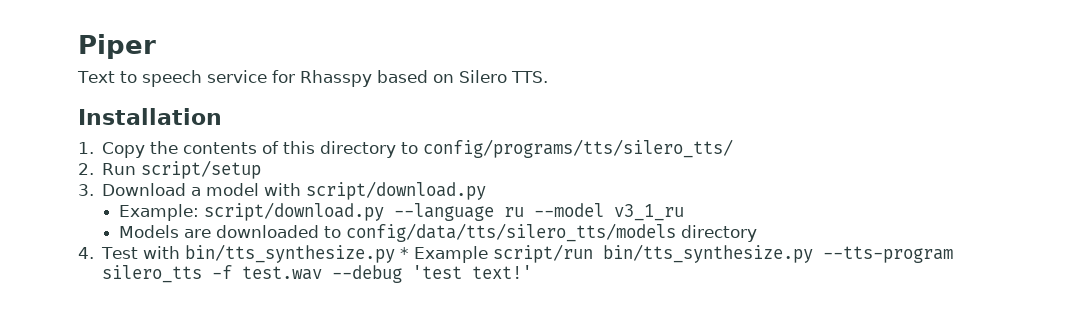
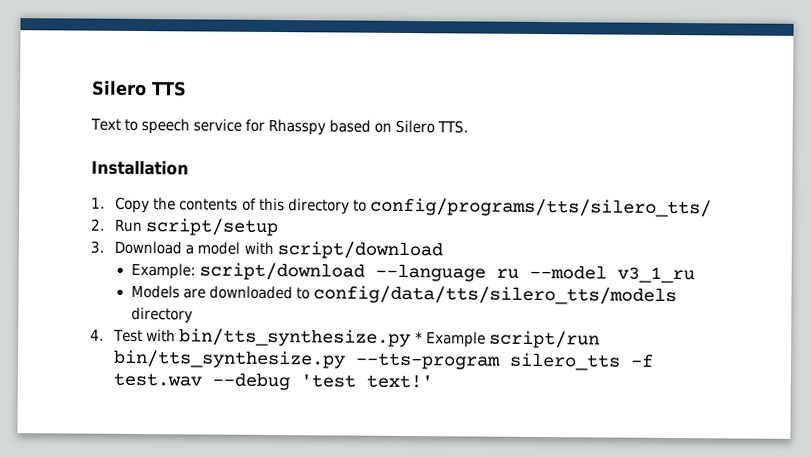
[78,34,156,59] Piper -> [91,80,187,97] Silero TTS
[306,181,487,200] script/download.py -> [276,241,443,260] script/download
[203,202,384,221] script/download.py -> [198,262,365,281] script/download

